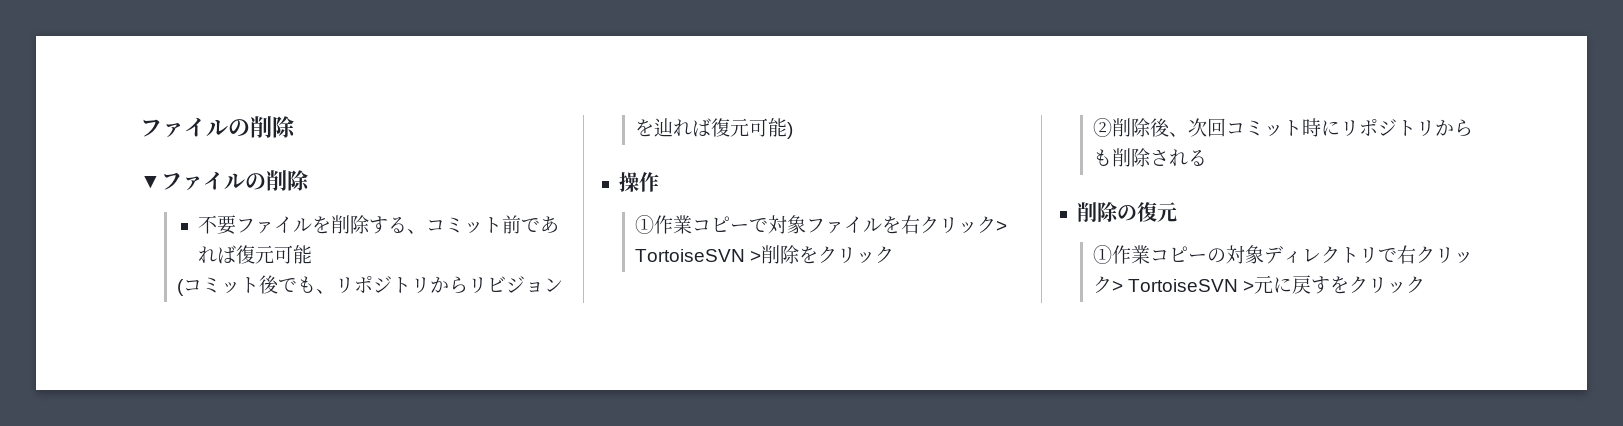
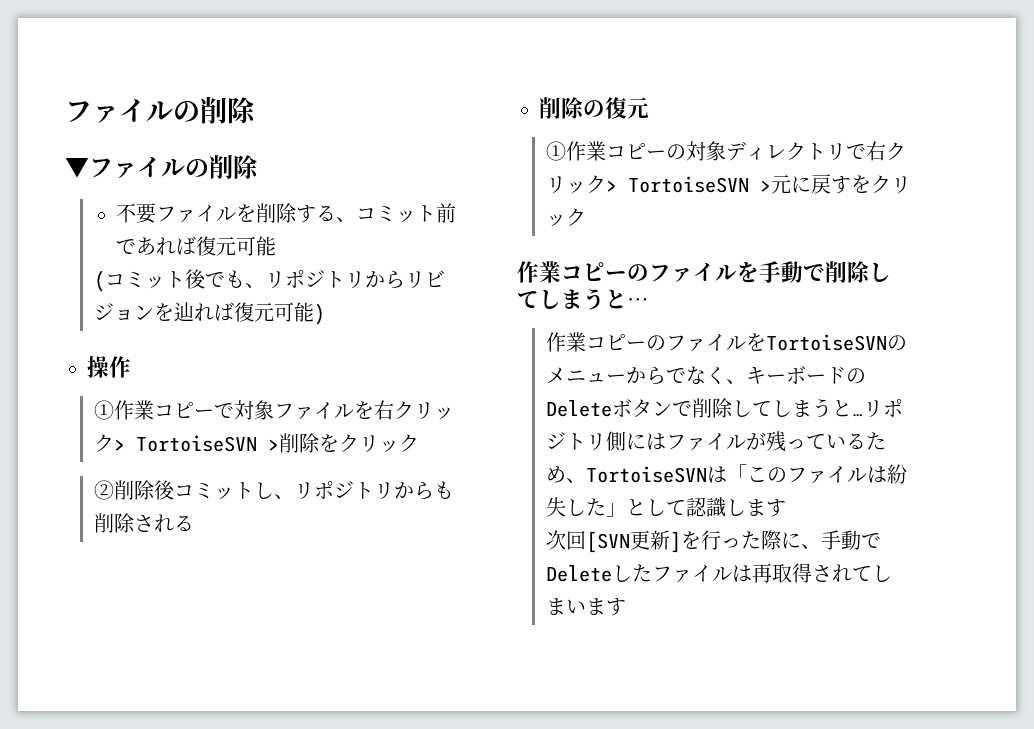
[1169,118,1341,137] 、次回コミット時に -> [174,482,295,500] コミットし、
(1426, 284) none -> [517,261,891,283] [517,288,649,310] [546,332,908,352] [546,366,867,385] [546,398,904,418] [546,431,887,452] [546,464,908,484] [546,497,787,517] [546,530,882,553] [546,563,893,583] [546,598,627,616] // 作業コピーのファイルを手動で削除してしまうと… // 作業コピーのファイルをTortoiseSVNのメニューからでなく、キーボードのDeleteボタンで削除してしまうと…リポジトリ側にはファイルが残っているため、TortoiseSVNは「このファイルは紛失した」として認識します // 次回[SVN更新]を行った際に、手動でDeleteしたファイルは再取得されてしまいます

